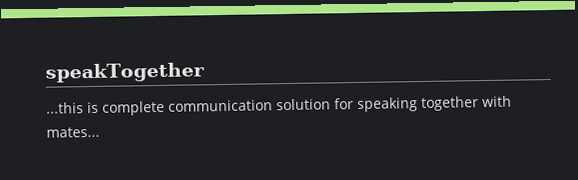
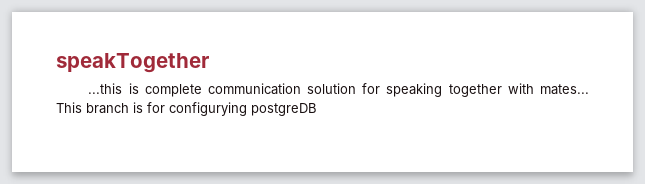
(100, 132) none -> [56,102,317,116] This branch is for configurying postgreDB

